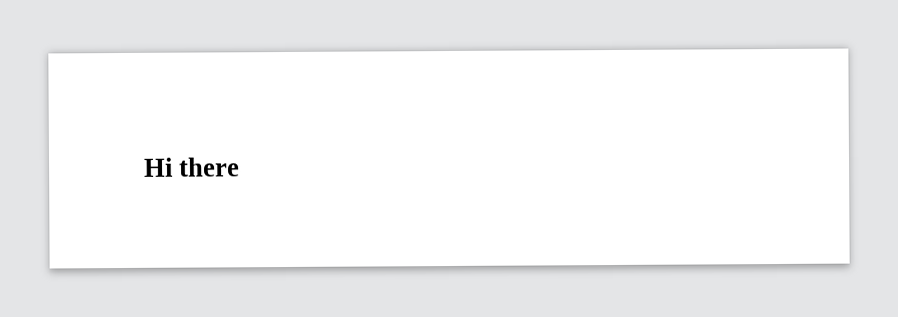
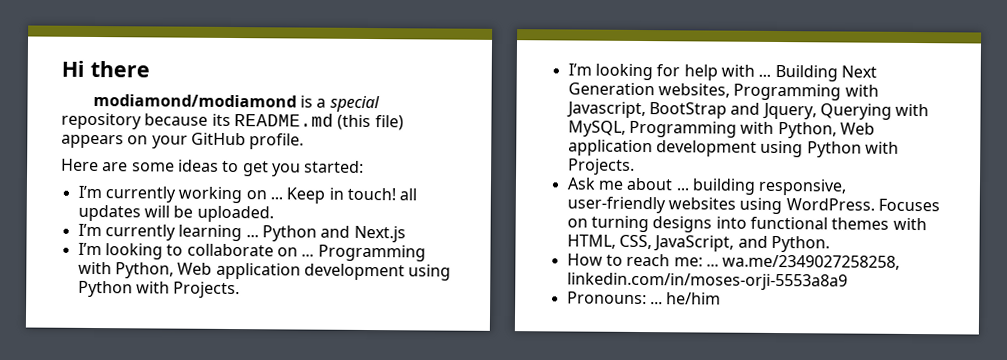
(241, 167) none -> [92,93,380,113] [61,112,404,131] [61,132,305,150] [61,158,365,177] [77,185,418,204] [77,204,274,223] [77,223,406,243] [77,242,426,262] [77,261,452,281] [77,280,241,299] [567,63,877,82] [567,82,879,101] [565,101,930,120] [567,120,875,139] [567,139,899,158] [567,158,635,175] [566,177,848,196] [566,196,940,215] [566,215,927,233] [566,234,830,253] [566,253,901,270] [566,272,848,291] [566,291,722,305] // modiamond/modiamond is a special repository because its README.md (this file) appears on your GitHub profile. // Here are some ideas to get you started: // I’m currently working on ... Keep in touch! all updates will be uploaded. // I’m currently learning ... Python and Next.js // I’m looking to collaborate on ... Programming with Python, Web application development using Python with Projects. // I’m looking for help with ... Building Next Generation websites, Programming with Javascript, BootStrap and Jquery, Querying with MySQL, Programming with Python, Web application development using Python with Projects. // Ask me about ... building responsive, user-friendly websites using WordPress. Focuses on turning designs into functional themes with HTML, CSS, JavaScript, and Python. // How to reach me: ... wa.me/2349027258258, linkedin.com/in/moses-orji-5553a8a9 // Pronouns: ... he/him

